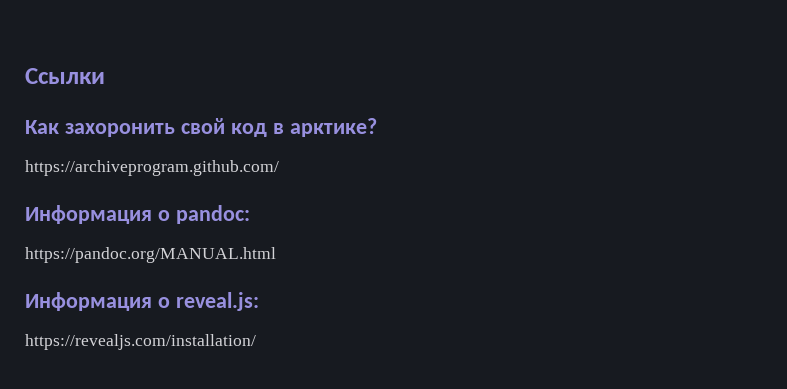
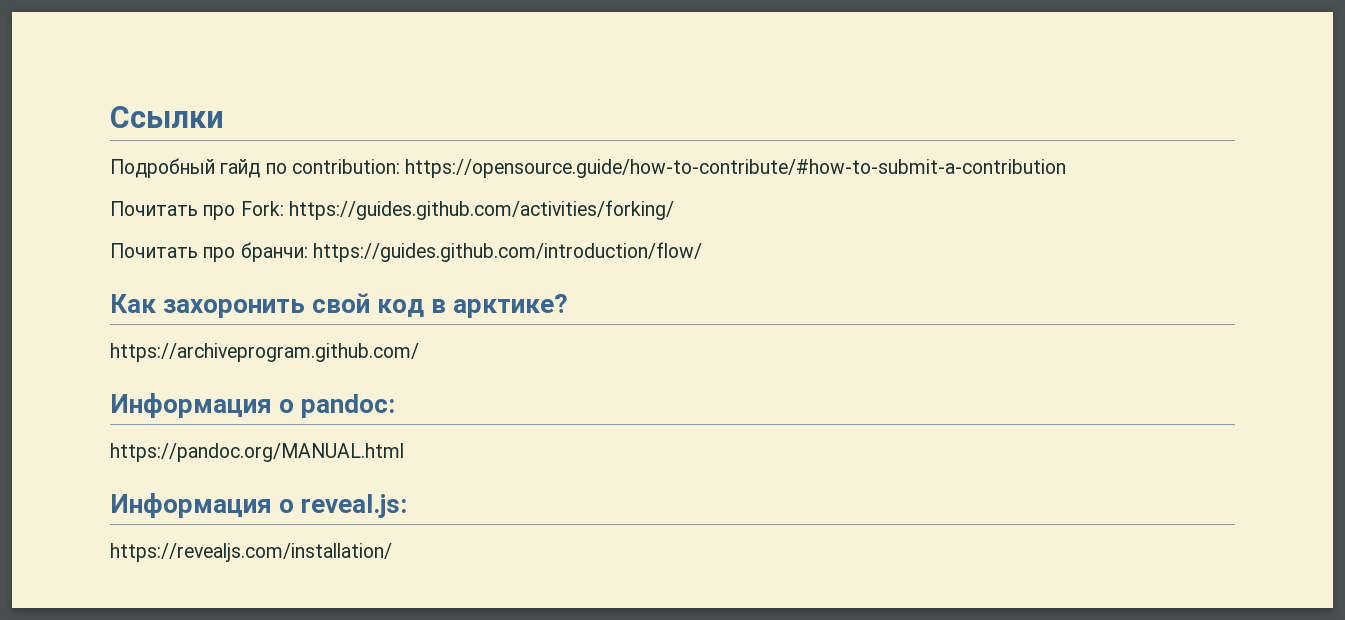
(105, 76) none -> [110,158,1067,178] [110,200,674,220] [110,242,702,262] // Подробный гайд по contribution: https://opensource.guide/how-to-contribute/#how-to-submit-a-contribution // Почитать про Fork: https://guides.github.com/activities/forking/ // Почитать про бранчи: https://guides.github.com/introduction/flow/

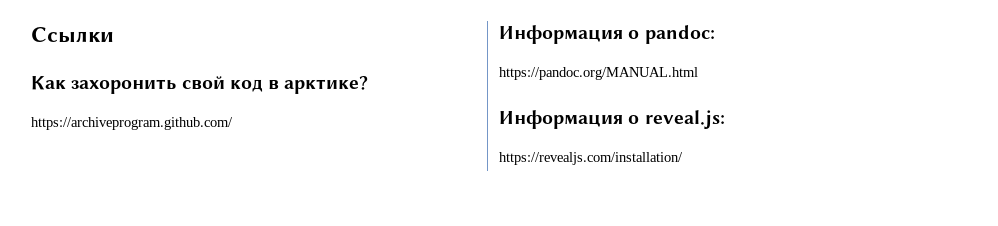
[110,158,1067,178] [110,200,674,220] [110,242,702,262] // Подробный гайд по contribution: https://opensource.guide/how-to-contribute/#how-to-submit-a-contribution // Почитать про Fork: https://guides.github.com/activities/forking/ // Почитать про бранчи: https://guides.github.com/introduction/flow/ -> (114, 35) none

